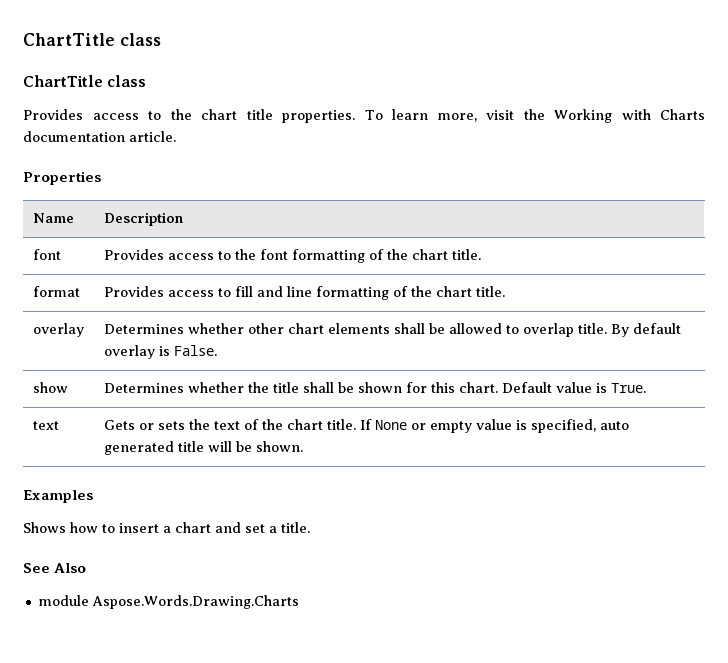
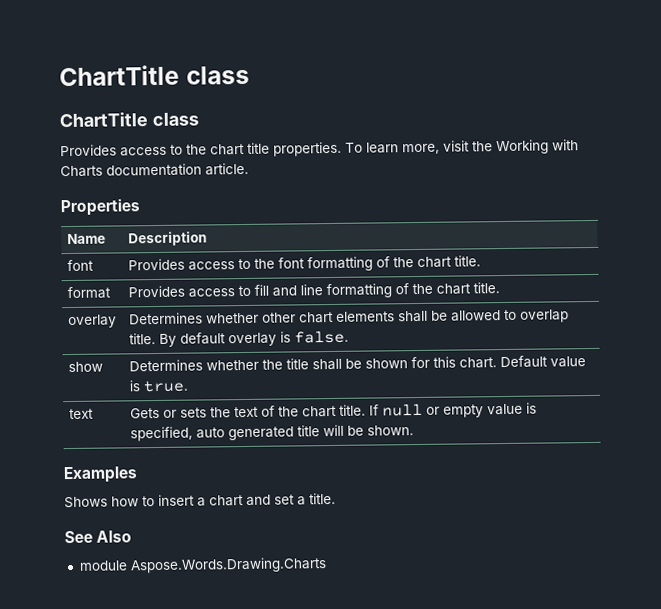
[173,345,217,356] False. -> [294,330,350,344] false.
[610,383,646,393] True. -> [143,380,189,393] true.
[359,419,407,430] If None -> [369,403,424,417] If null

